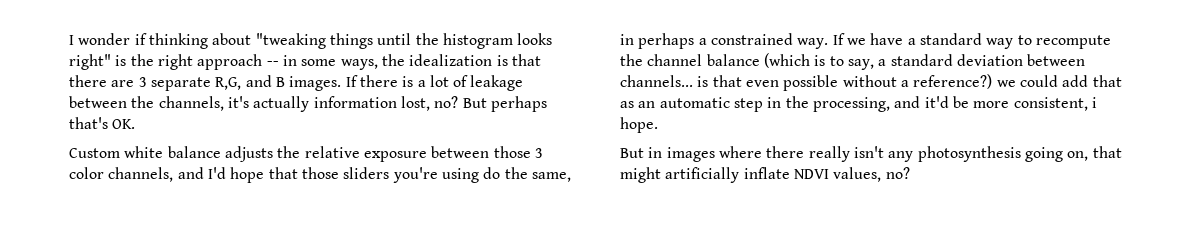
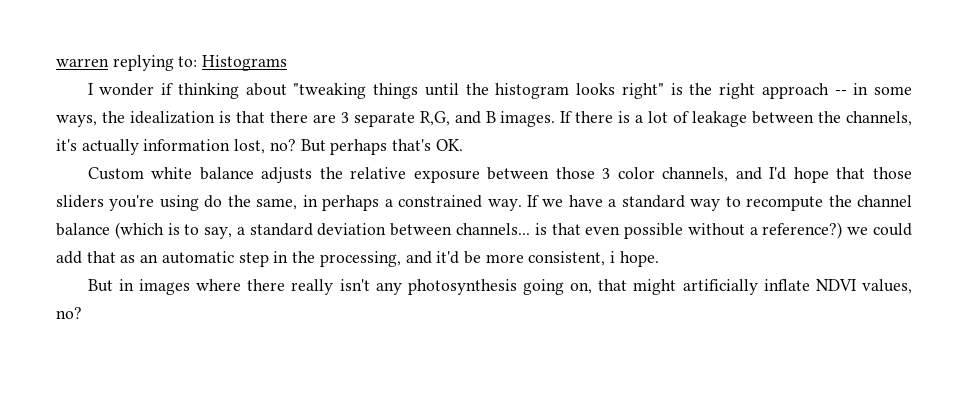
(69, 40) none -> [56,55,288,71] warren replying to: Histograms //

